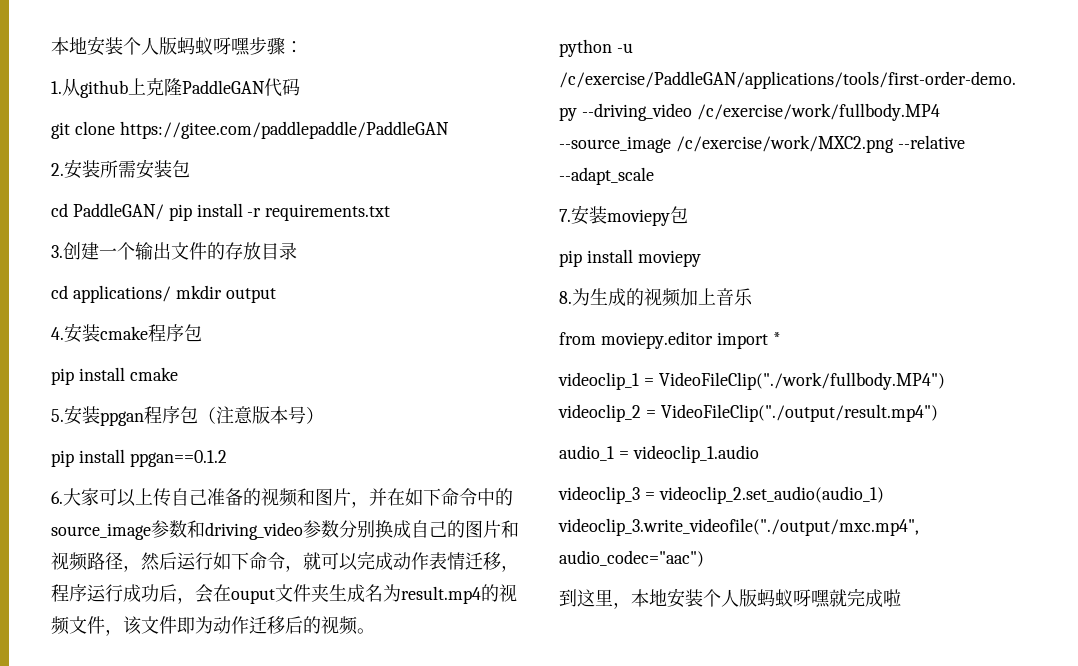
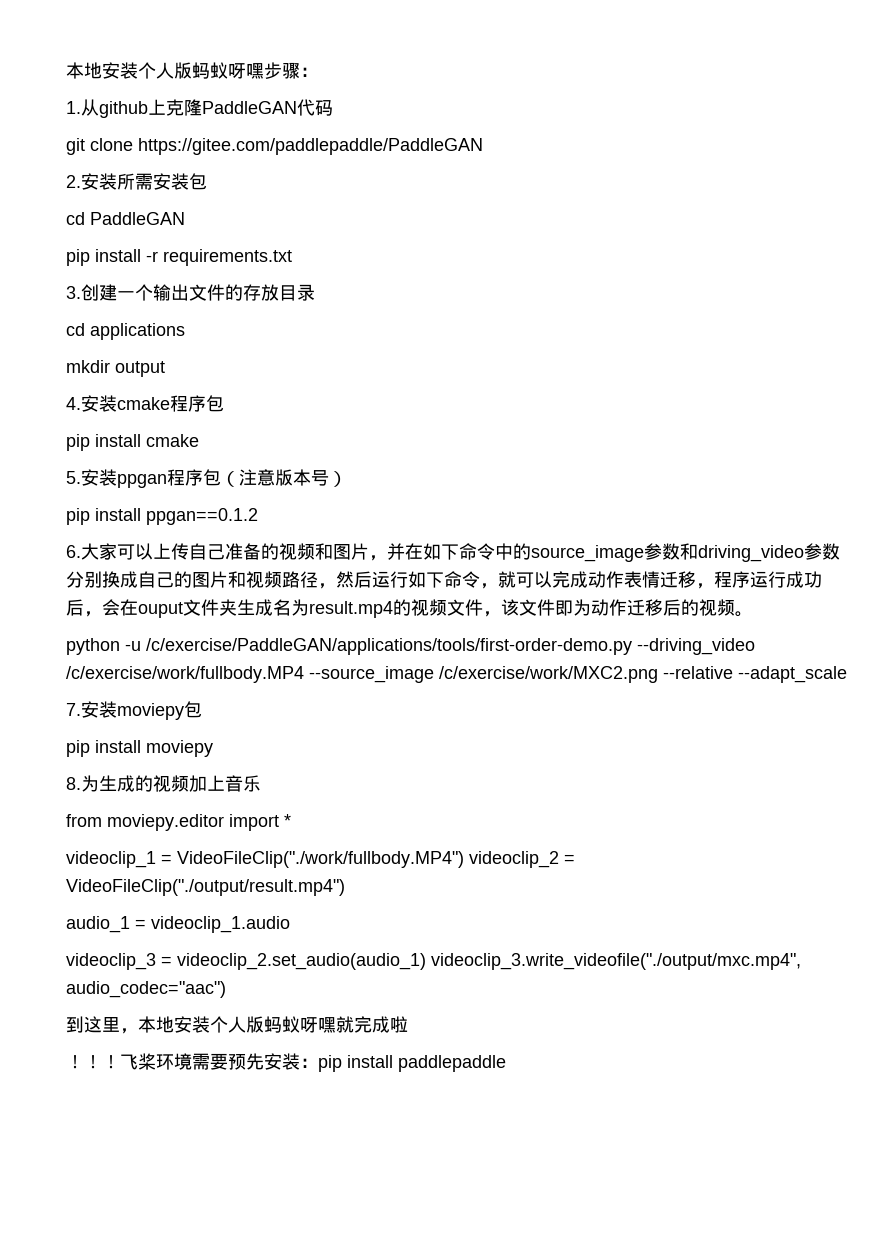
[72,203,164,220] PaddleGAN/ -> [90,212,185,225] PaddleGAN //
[72,285,171,303] applications/ -> [90,323,185,340] applications //
(901, 598) none -> [66,1053,506,1072] // ！！！飞桨环境需要预先安装：pip install paddlepaddle

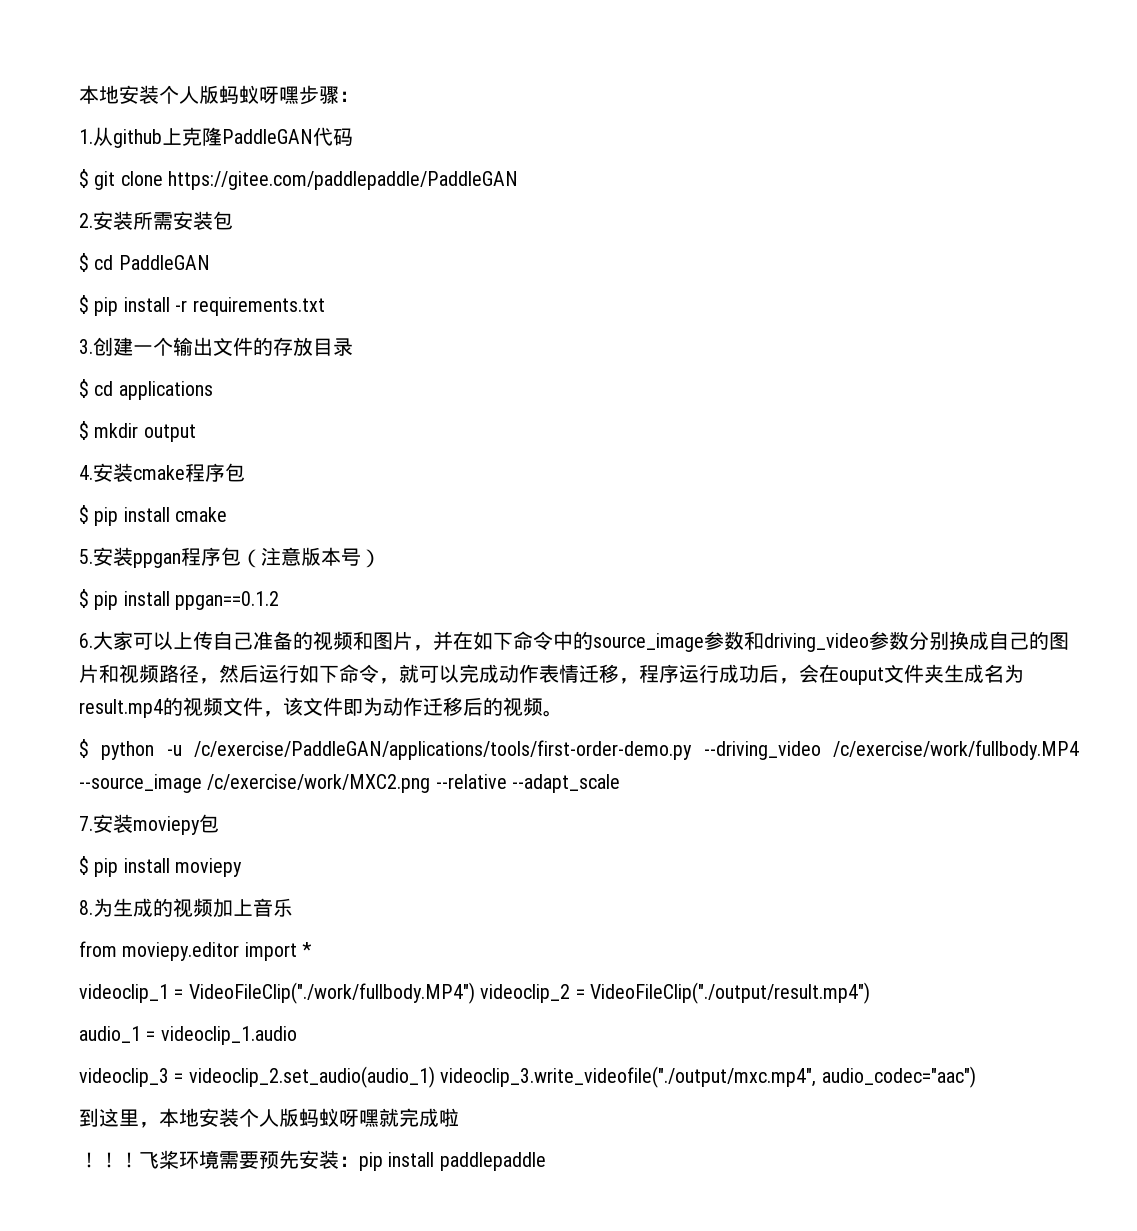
(333, 108) none -> [79,169,89,188] $
(207, 181) none -> [79,253,89,272] $
(185, 218) none -> [79,295,89,314] $
(315, 292) none -> [79,379,89,398] $
(185, 331) none -> [79,421,89,440] $
(224, 403) none -> [79,505,89,524] $
(347, 479) none -> [79,589,89,608] $
(753, 614) none -> [79,739,89,758] $
(202, 709) none -> [79,856,89,875] $

